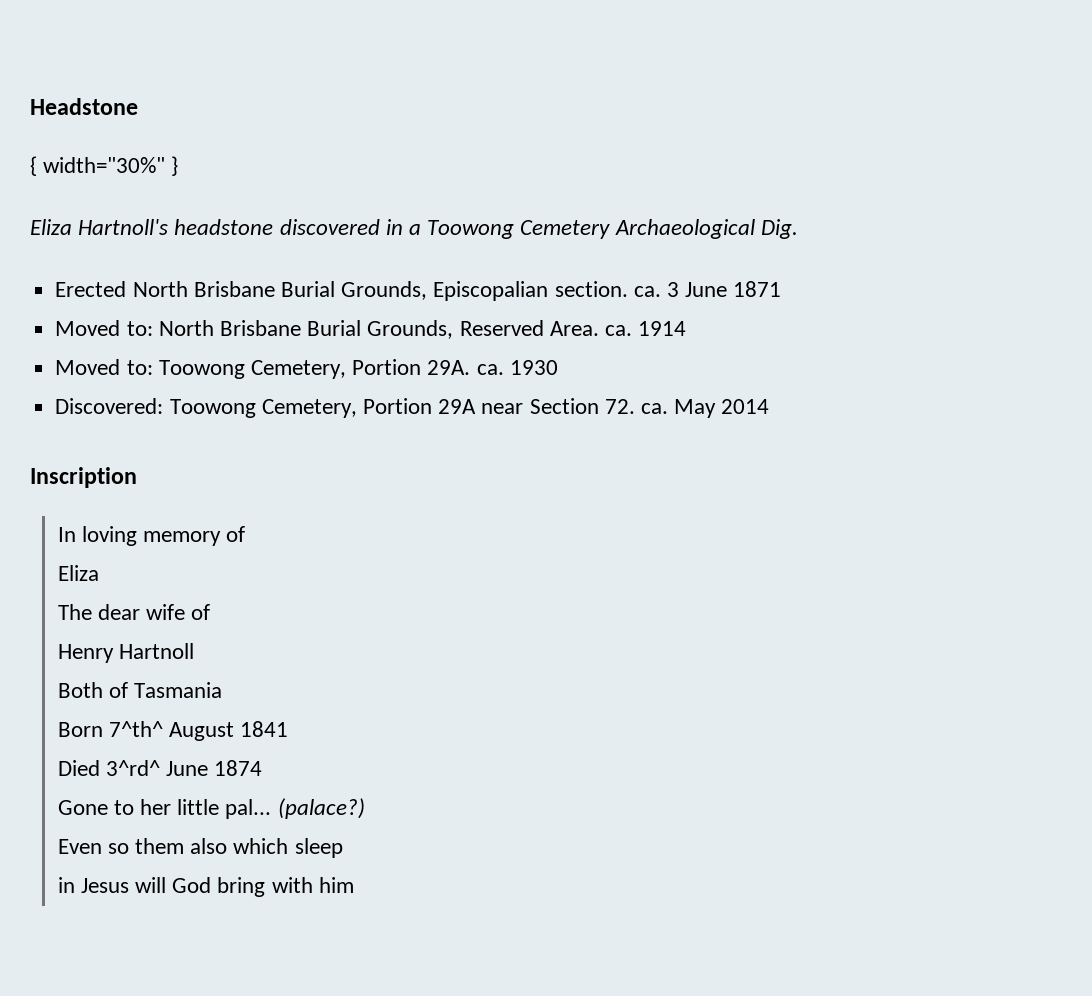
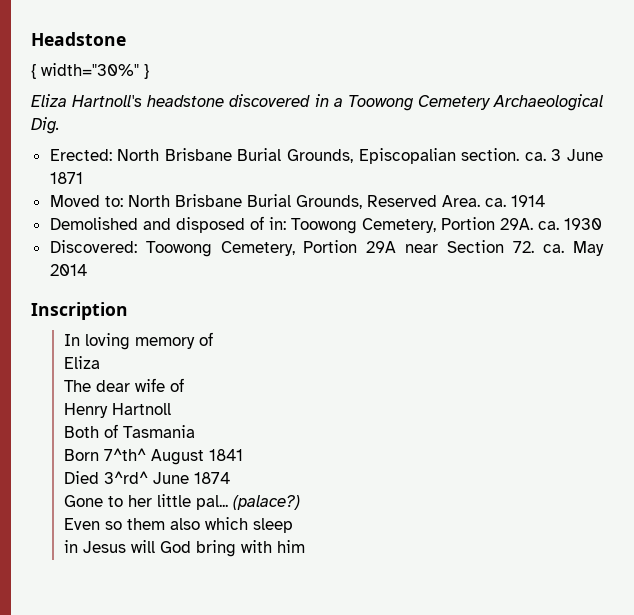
[55,281,127,297] Erected -> [49,149,112,161] Erected:
[55,359,153,375] Moved to: -> [49,216,286,233] Demolished and disposed of in:

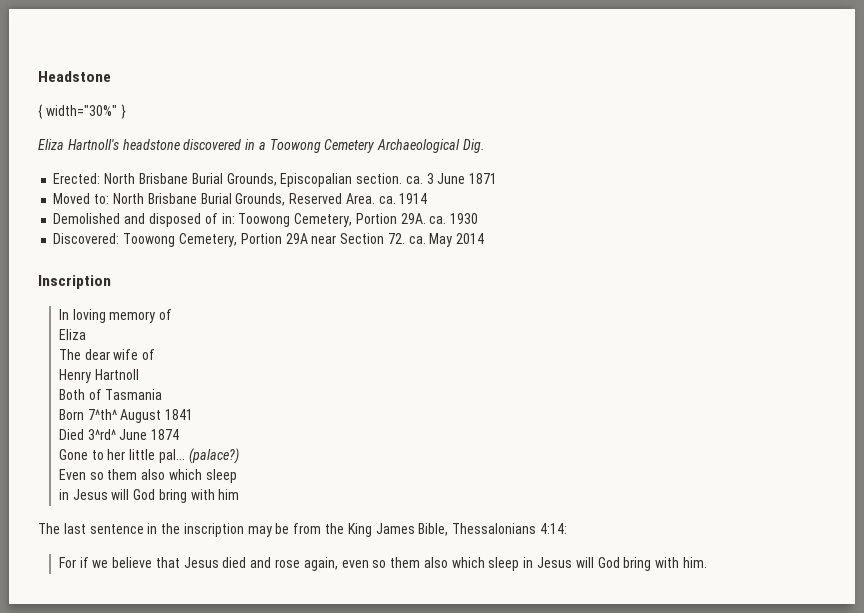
(305, 546) none -> [38,523,567,537] [58,557,707,571] // The last sentence in the inscription may be from the King James Bible, Thessalonians 4:14: // For if we believe that Jesus died and rose again, even so them also which sleep in Jesus will God bring with him.

